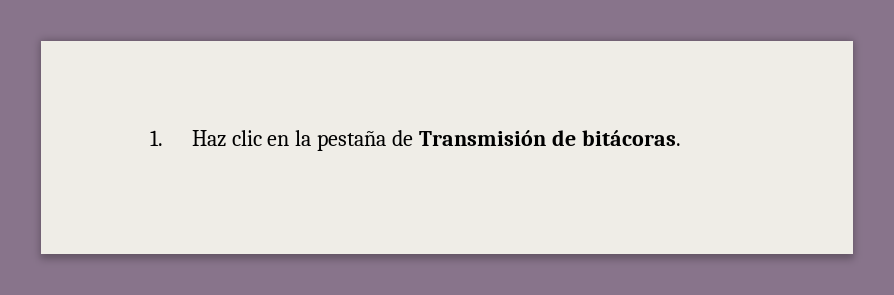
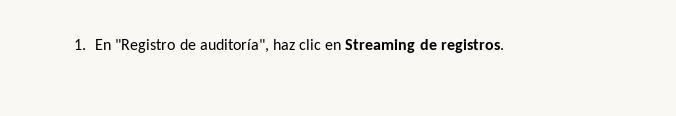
[191,130,682,151] Haz clic en la pestaña de Transmisión de bitácoras. -> [95,39,504,53] En "Registro de auditoría", haz clic en Streaming de registros.

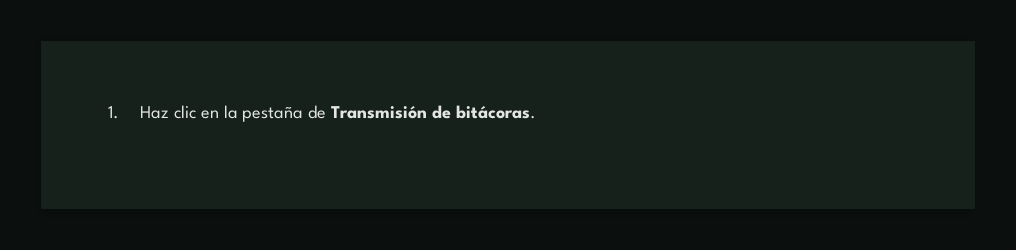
[95,39,504,53] En "Registro de auditoría", haz clic en Streaming de registros. -> [140,105,536,122] Haz clic en la pestaña de Transmisión de bitácoras.

